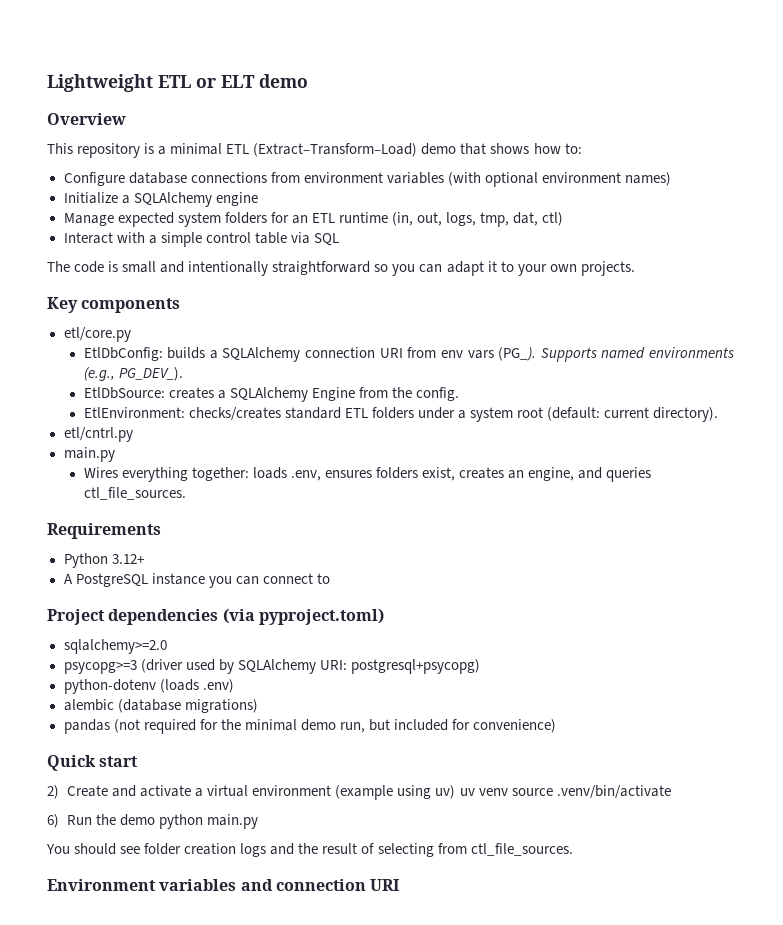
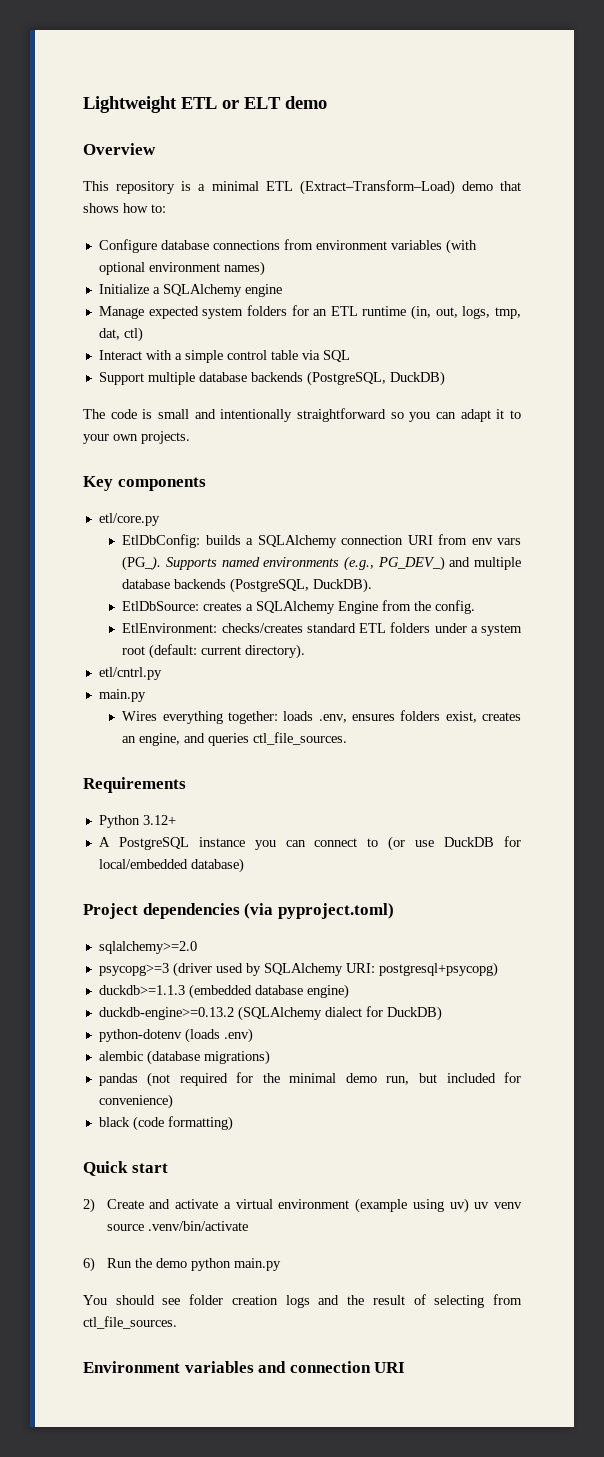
(339, 239) none -> [98,371,445,386] // Support multiple database backends (PostgreSQL, DuckDB)
[118,367,183,381] PG_DEV_). -> [377,556,521,571] [122,578,373,593] PG_DEV_) and multiple database backends (PostgreSQL, DuckDB).
(330, 578) none -> [388,836,521,851] [98,858,244,873] (or use DuckDB for local/embedded database)
(480, 666) none -> [98,984,349,999] [98,1006,442,1021] // duckdb>=1.1.3 (embedded database engine) // duckdb-engine>=0.13.2 (SQLAlchemy dialect for DuckDB)
(557, 726) none -> [98,1116,233,1131] // black (code formatting)

